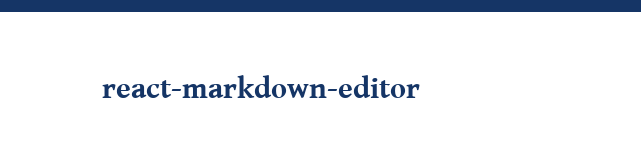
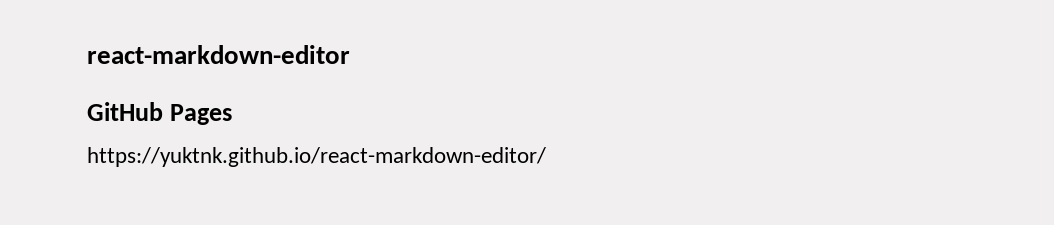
(420, 86) none -> [87,102,232,125] [87,147,546,167] // GitHub Pages // https://yuktnk.github.io/react-markdown-editor/

